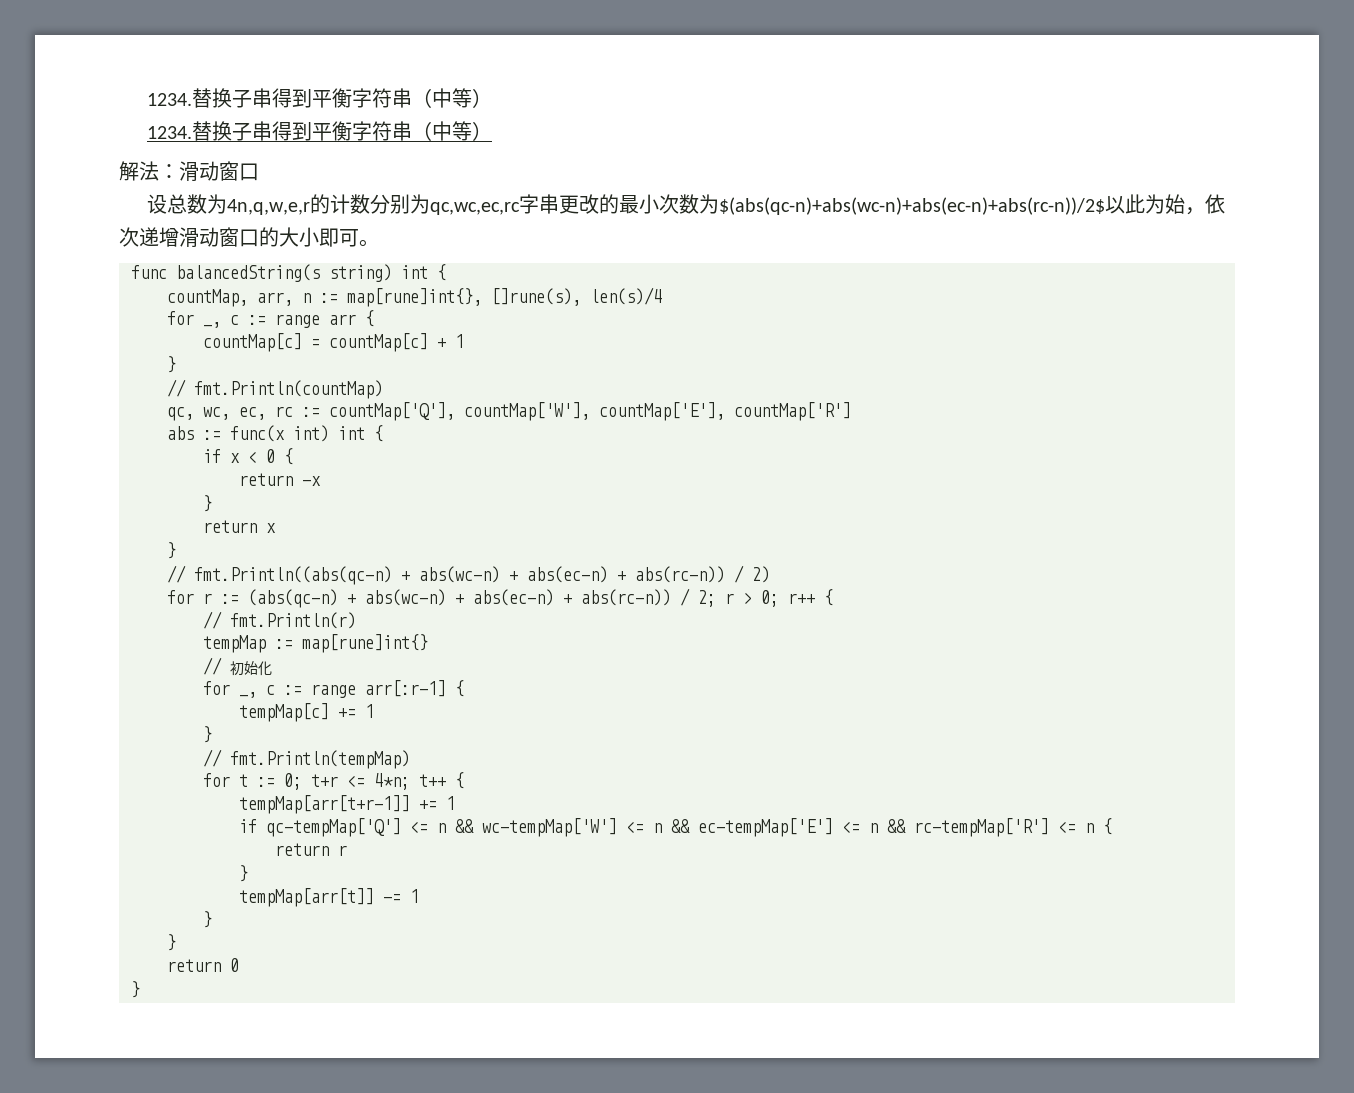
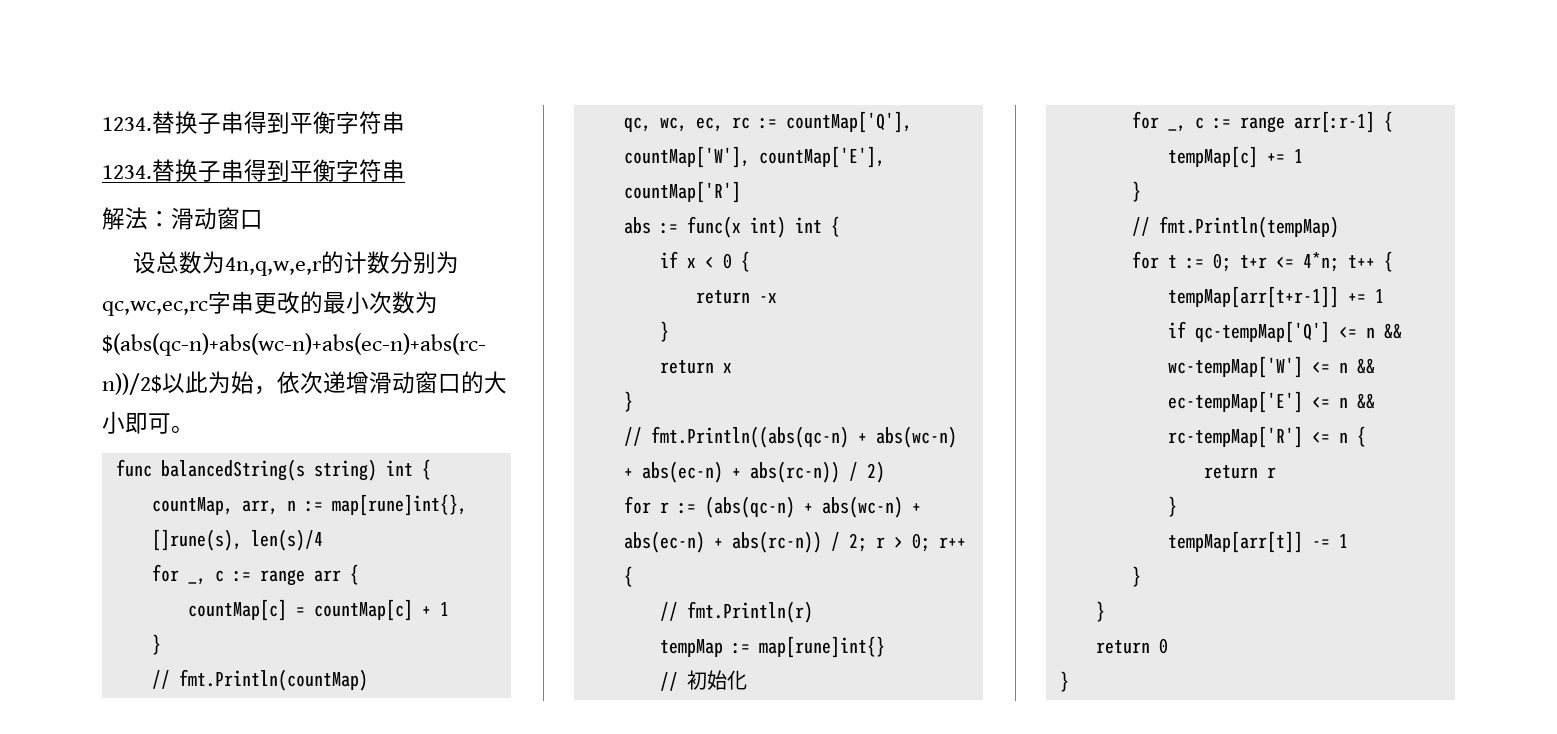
[146,88,492,108] [146,121,492,141] 1234.替换子串得到平衡字符串（中等） // 1234.替换子串得到平衡字符串（中等） -> [102,111,405,134] [102,159,405,182] 1234.替换子串得到平衡字符串 // 1234.替换子串得到平衡字符串

